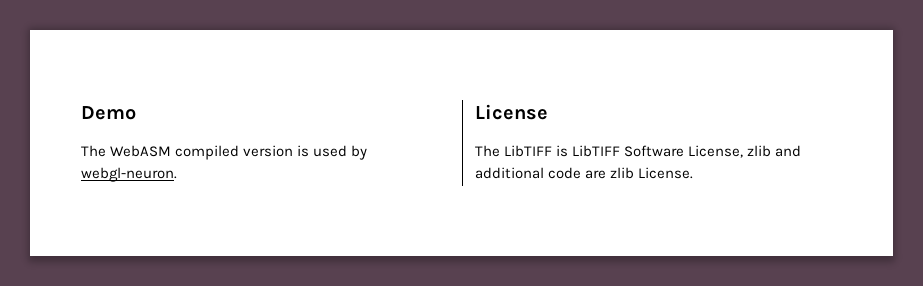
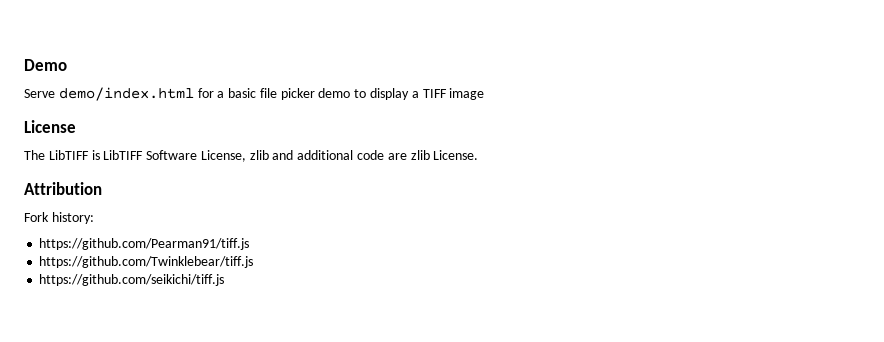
[81,145,368,160] [81,167,177,182] The WebASM compiled version is used by webgl-neuron. -> [24,87,485,101] Serve demo/index.html for a basic file picker demo to display a TIFF image
(694, 173) none -> [24,182,102,195] [24,212,94,224] [39,238,250,250] [39,256,254,268] [39,274,225,286] // Attribution // Fork history: // https://github.com/Pearman91/tiff.js // https://github.com/Twinklebear/tiff.js // https://github.com/seikichi/tiff.js

